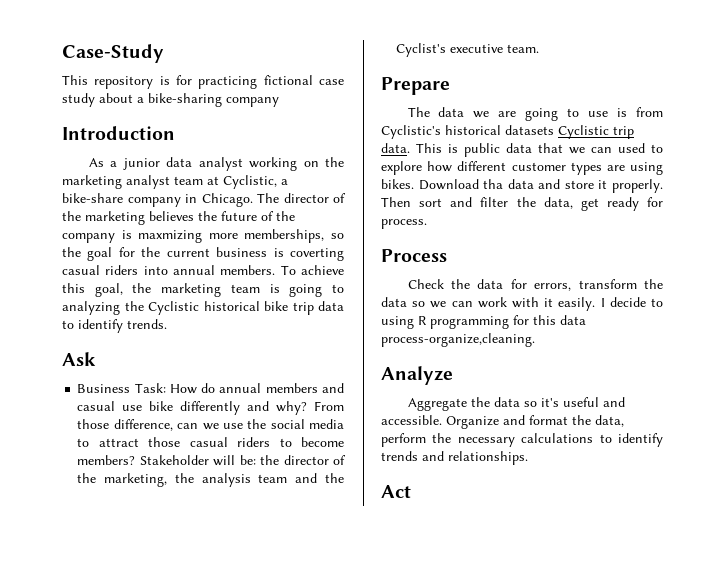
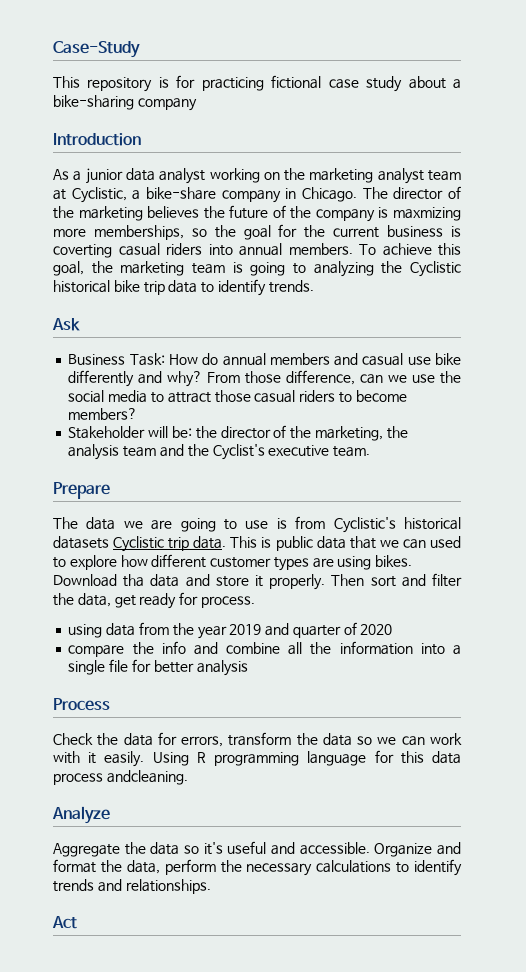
(136, 460) none -> (138, 414) //
(427, 224) none -> [68,622,393,639] [68,641,462,657] [68,659,248,676] // using data from the year 2019 and quarter of 2020 // compare the info and combine all the information into a single file for better analysis
[600,297,663,307] [381,316,414,329] I decide to using -> [152,752,189,766] Using
(509, 322) none -> [307,751,367,766] language
[381,333,535,347] process-organize,cleaning. -> [53,770,188,785] process andcleaning.

